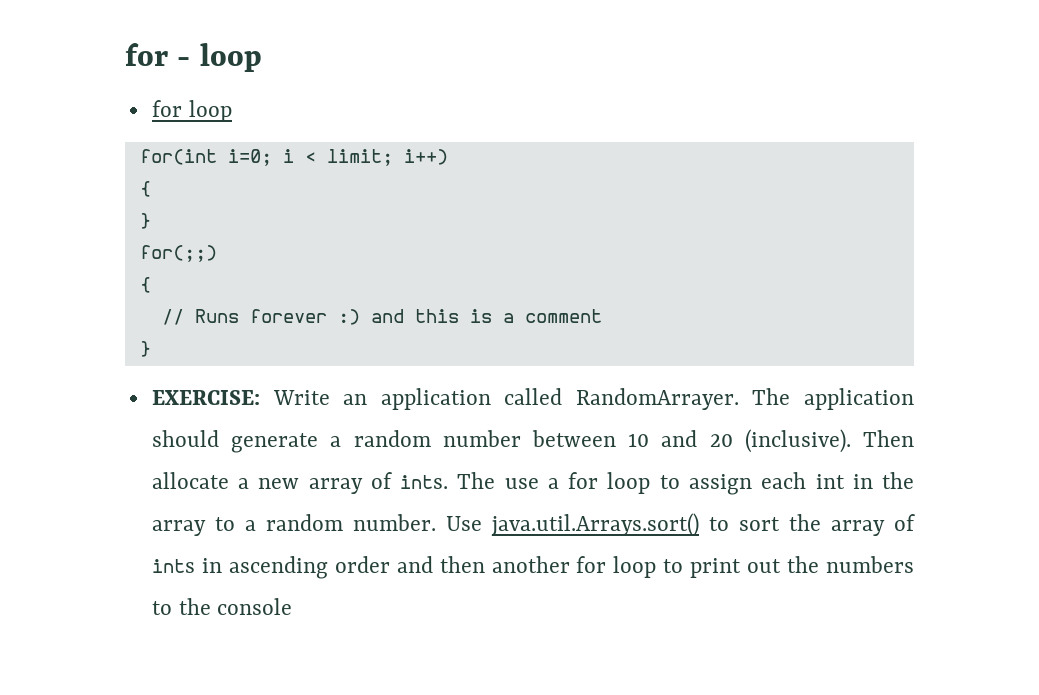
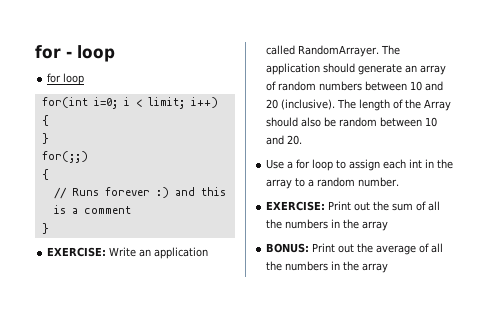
[330,430,521,447] a random number -> [405,65,447,75] [266,81,363,91] an array of random numbers
[863,430,915,447] [151,472,539,494] Then allocate a new array of ints. The use -> [337,99,452,111] [266,117,438,127] [266,135,303,145] [266,159,285,169] The length of the Array should also be random between 10 and 20. // Use
[445,513,915,537] [151,556,915,579] [151,598,293,615] Use java.util.Arrays.sort() to sort the array of ints in ascending order and then another for loop to print out the numbers to the console -> [266,201,441,211] [266,219,389,231] [266,243,444,255] [266,261,389,273] // EXERCISE: Print out the sum of all the numbers in the array // BONUS: Print out the average of all the numbers in the array

